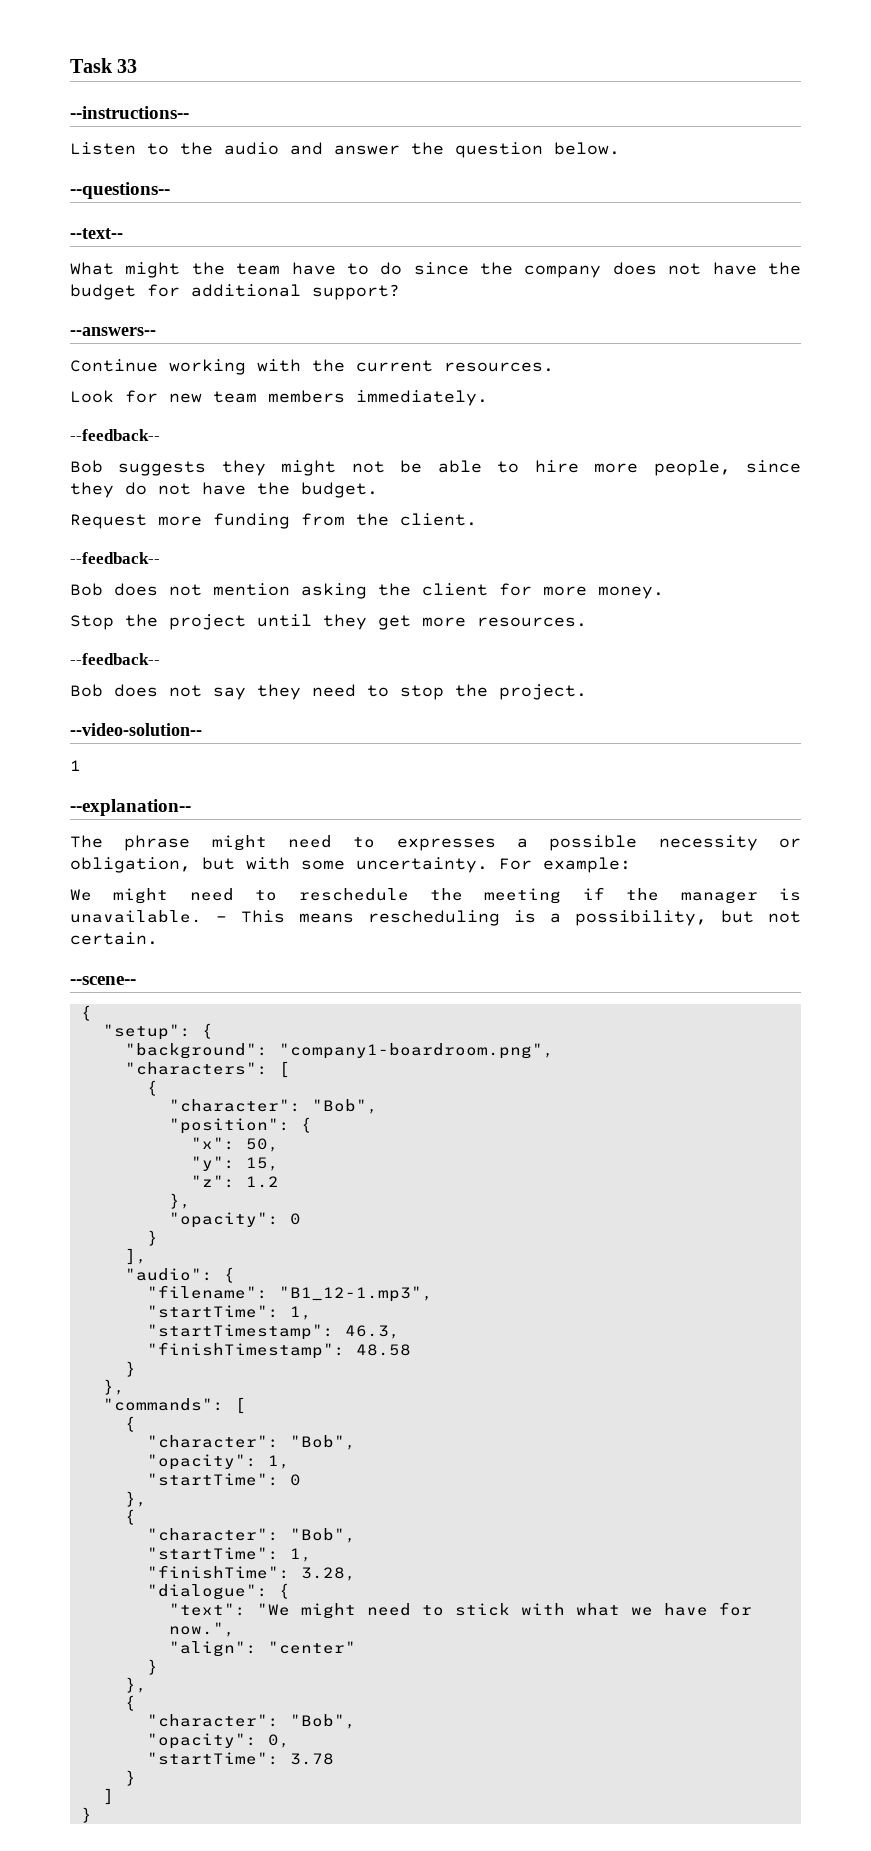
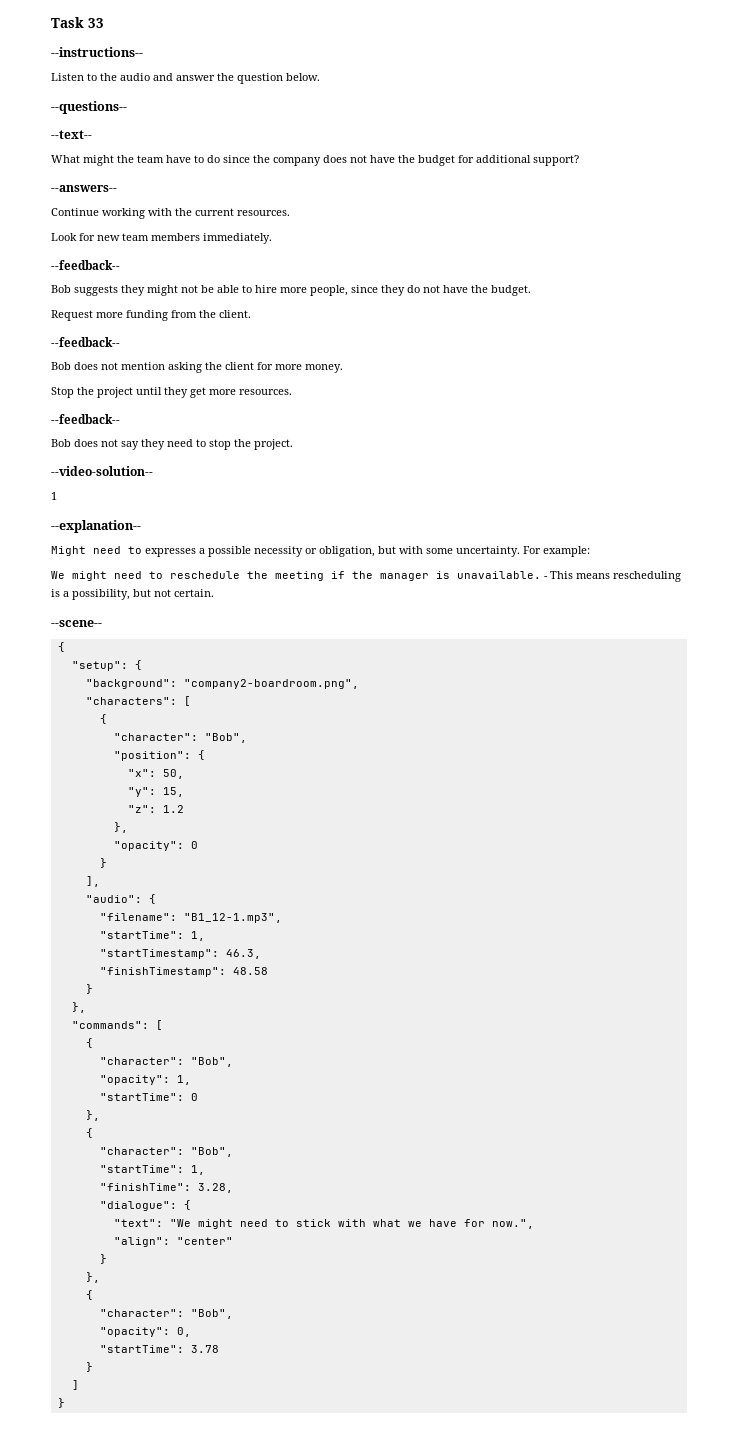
[70,835,267,851] The phrase might -> [51,546,86,556] Might
[278,1043,554,1059] "company1-boardroom.png", -> [183,679,359,689] "company2-boardroom.png",

